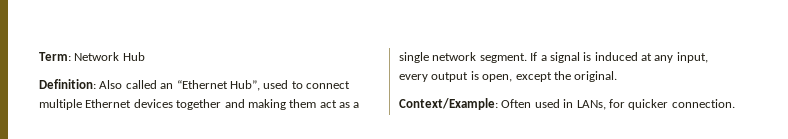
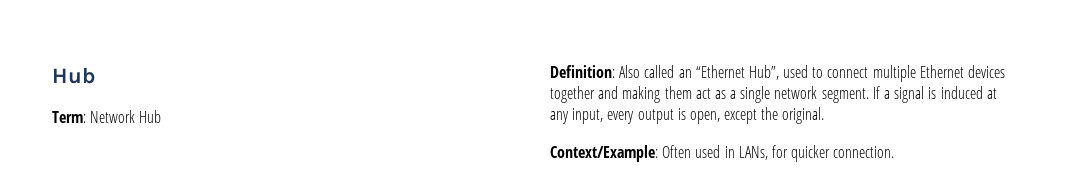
(39, 56) none -> [52,67,96,84] Hub //

